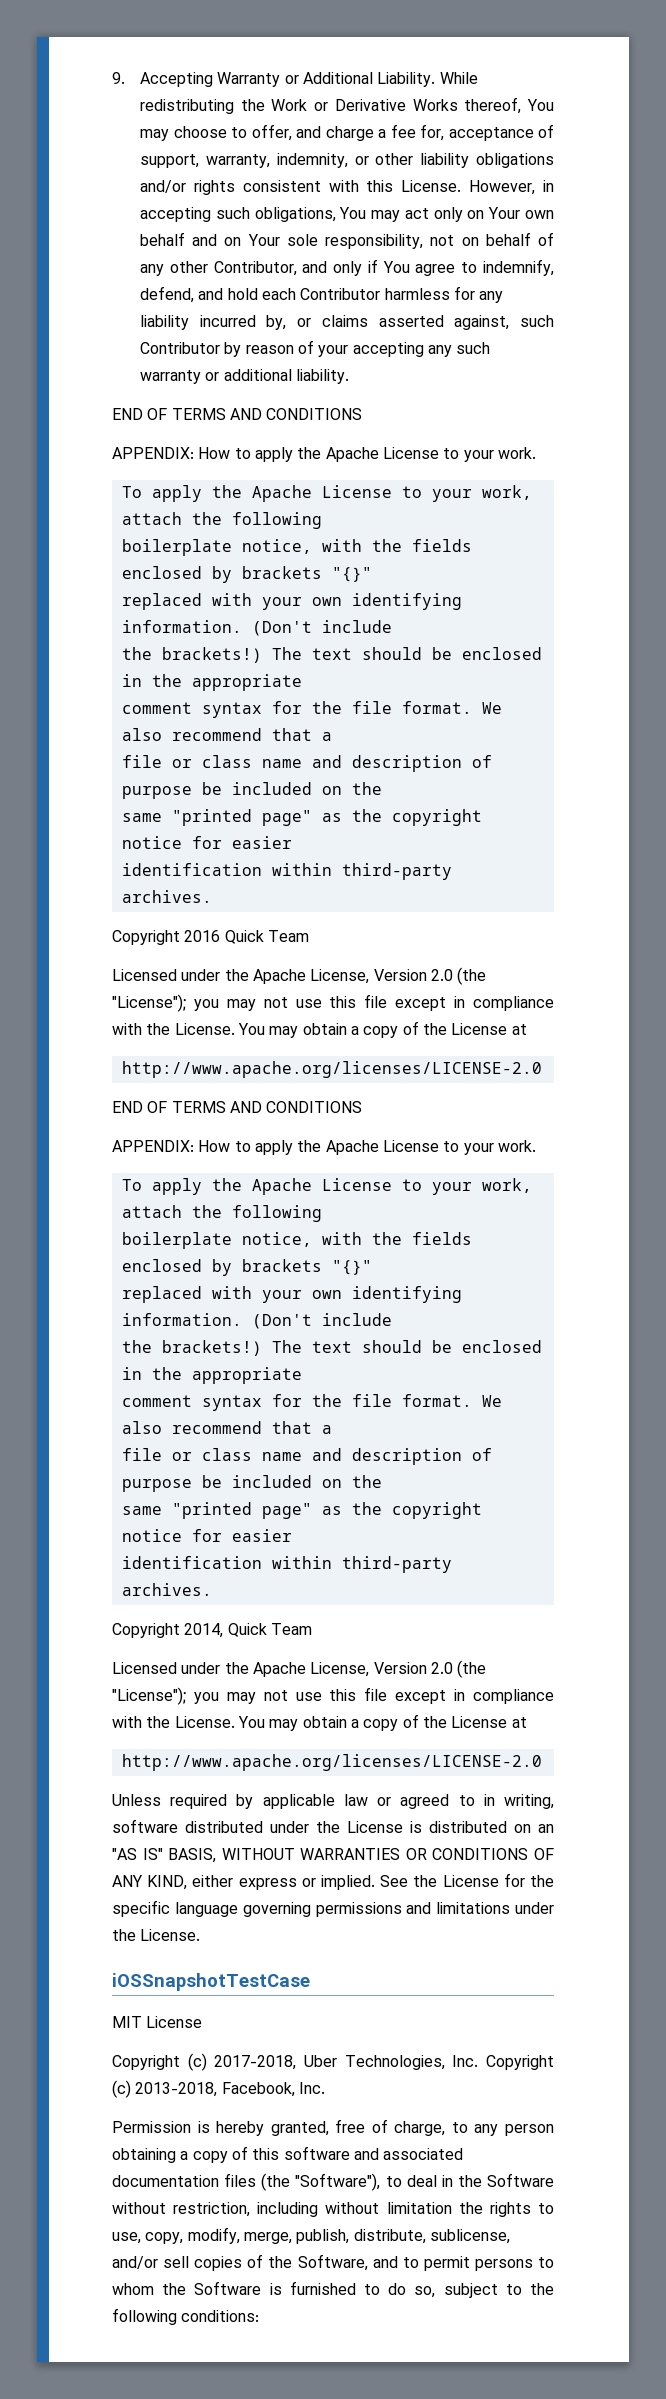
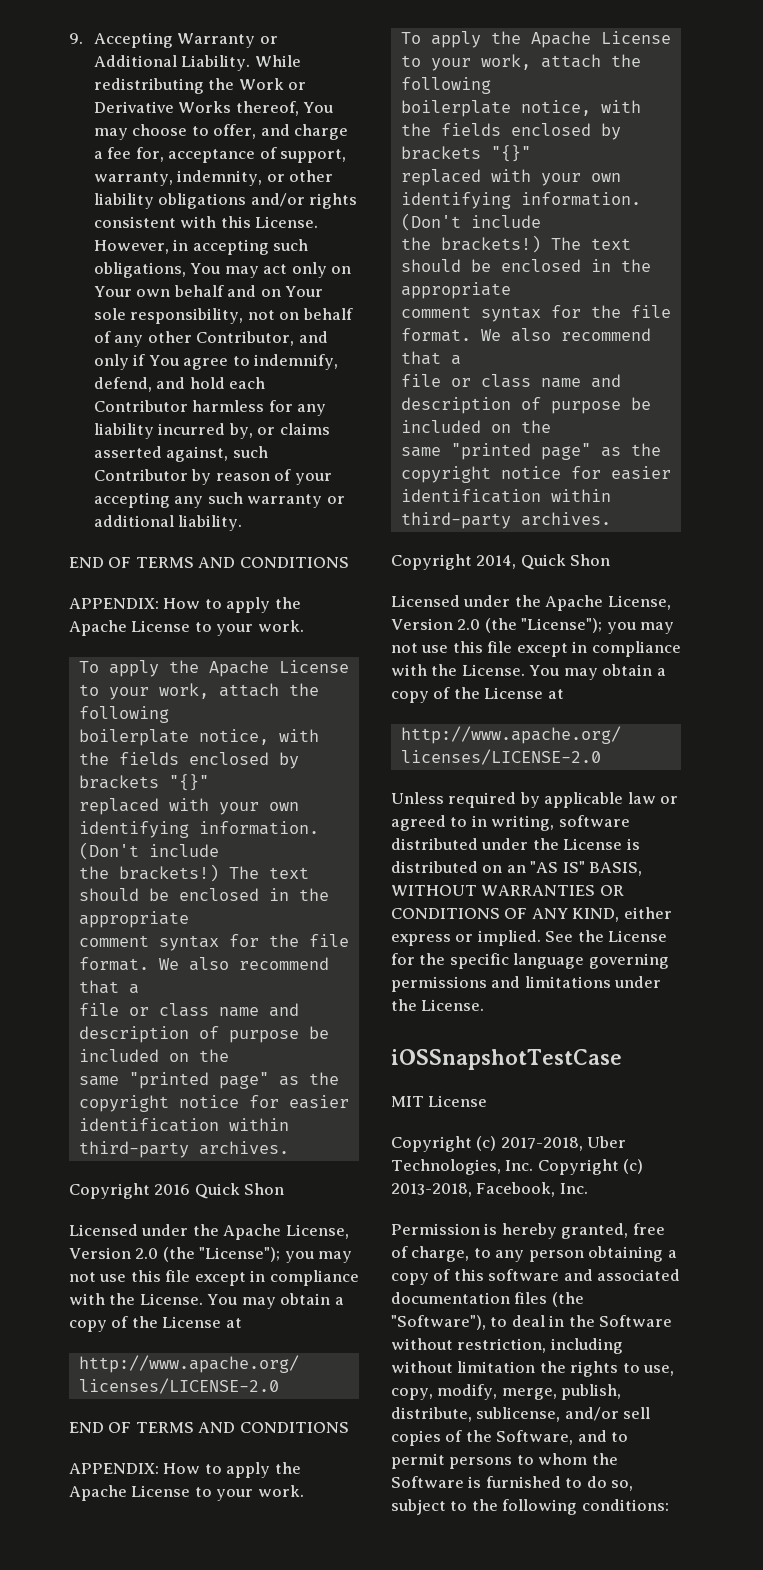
[267,930,309,942] Team -> [244,1183,285,1195] Shon
[270,1623,312,1635] Team -> [570,554,611,566] Shon

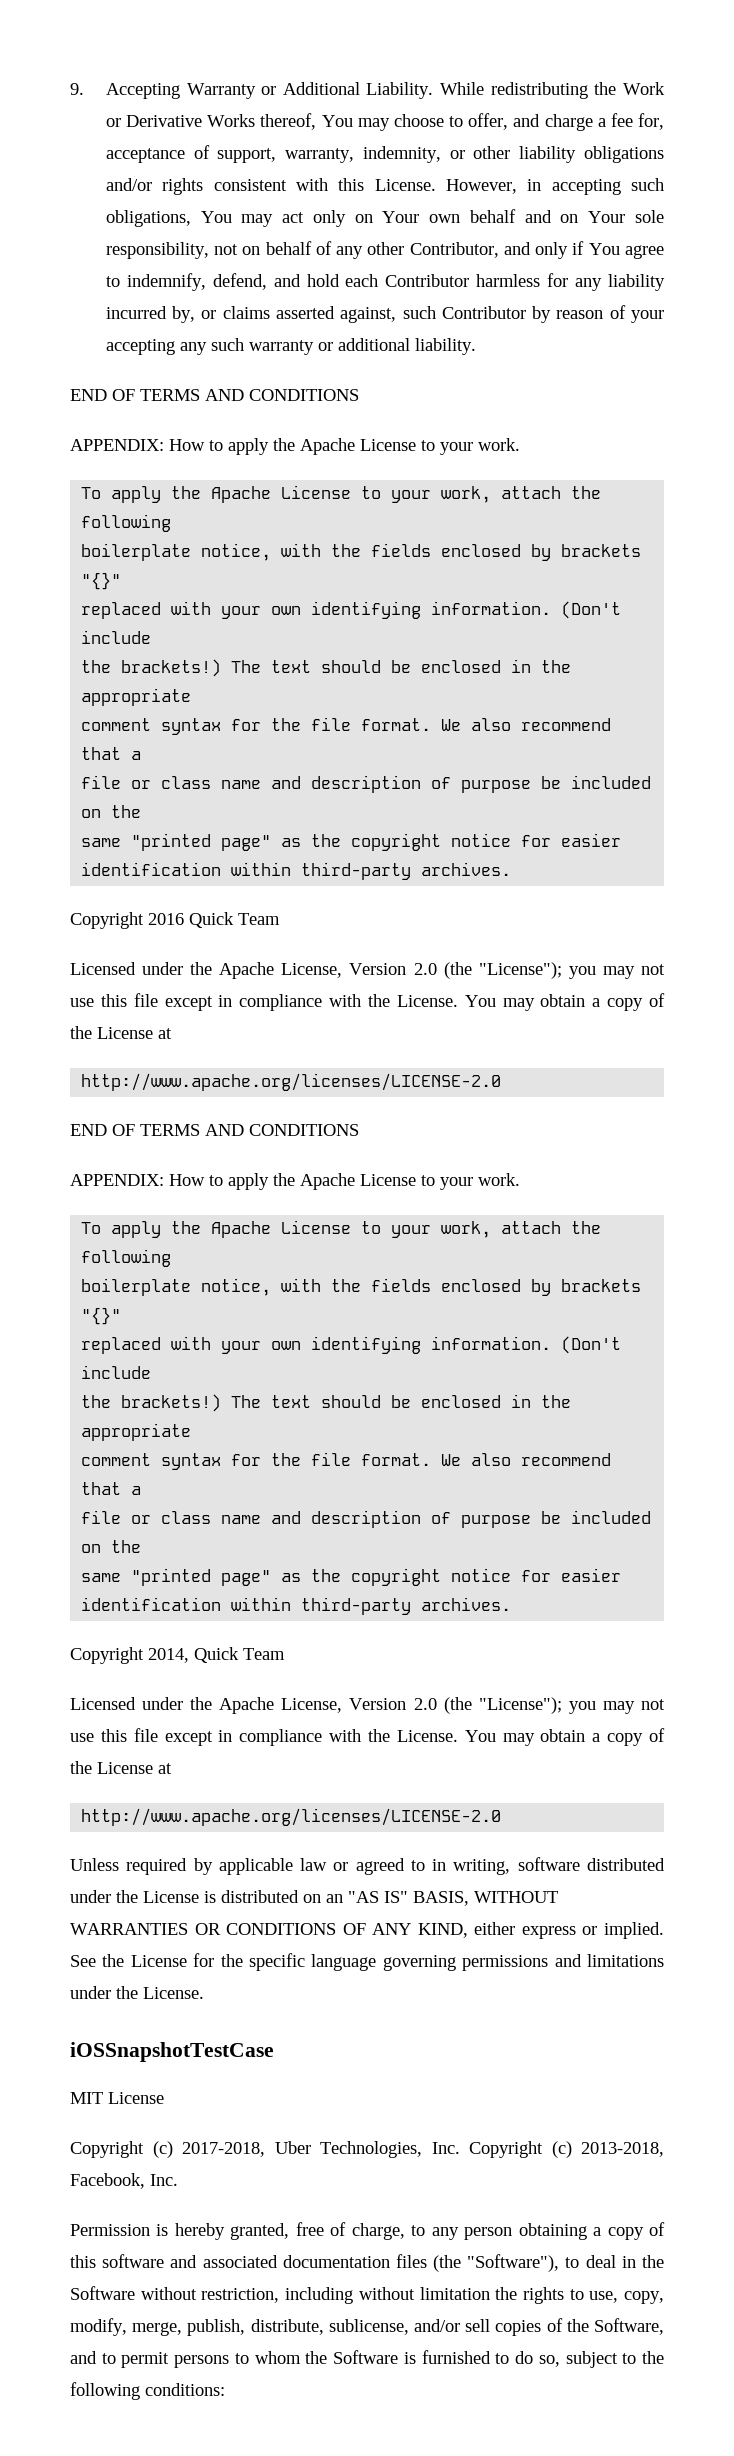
[244,1183,285,1195] Shon -> [238,913,280,925] Team
[570,554,611,566] Shon -> [243,1648,285,1660] Team

